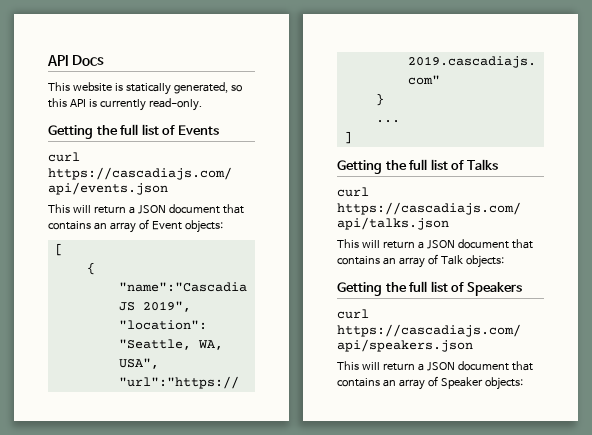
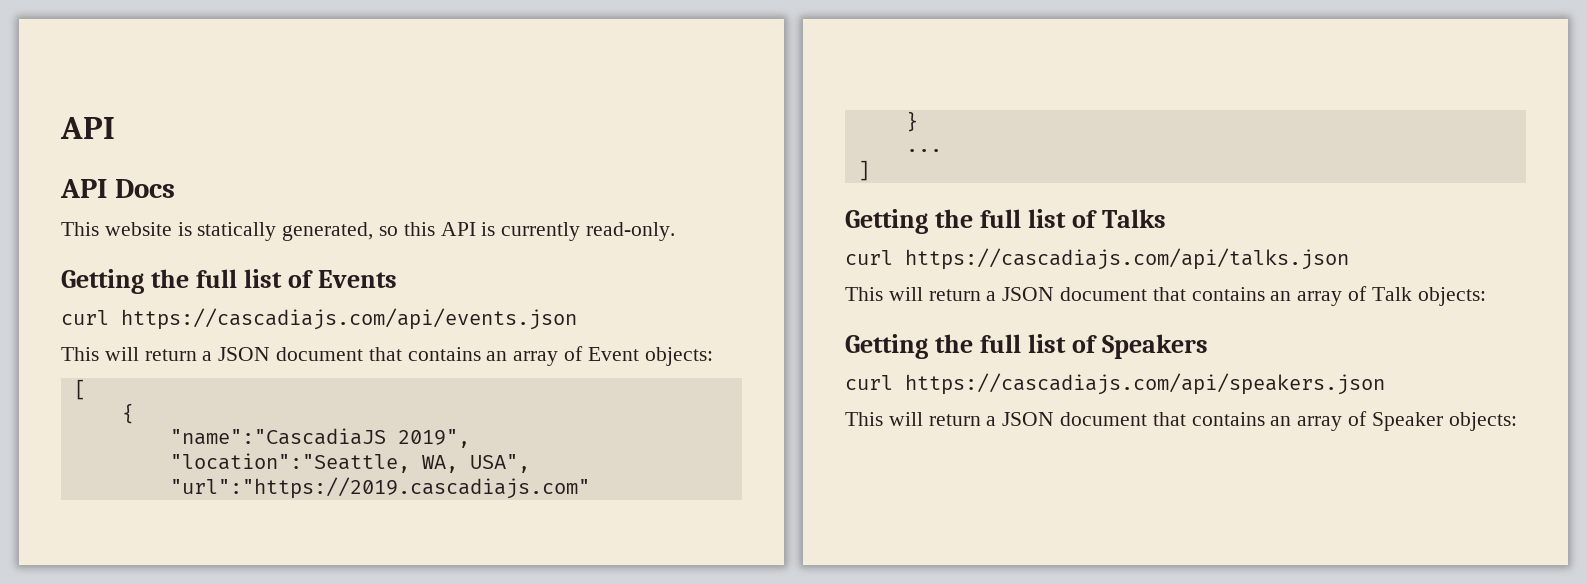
[47,55,68,66] API -> [60,117,115,139] [60,179,107,198] API // API

